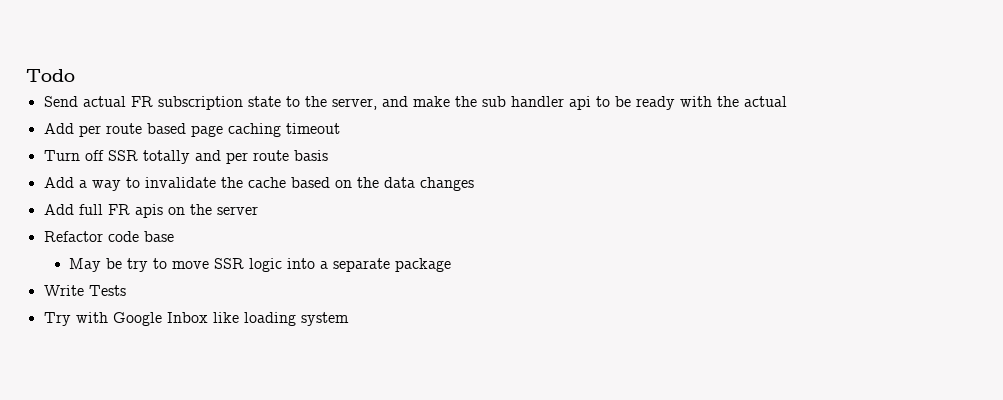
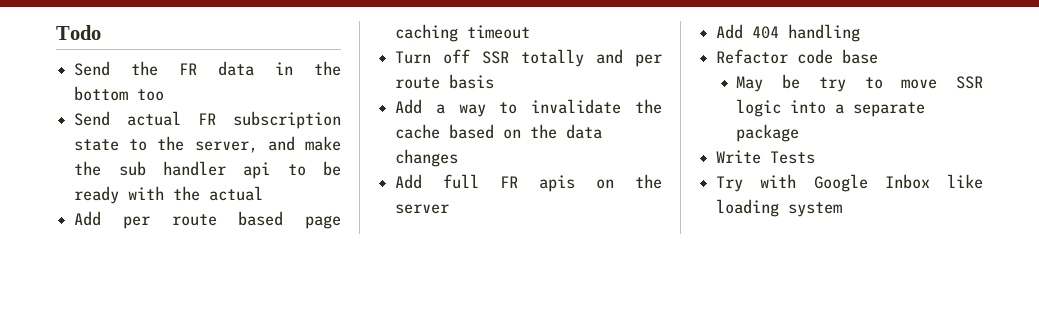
(75, 75) none -> [74,61,341,76] [74,86,165,101] // Send the FR data in the bottom too
(258, 210) none -> [716,24,861,42] // Add 404 handling

